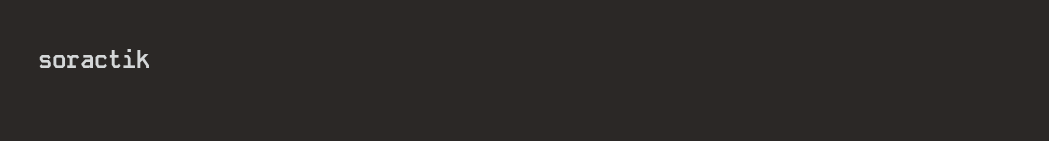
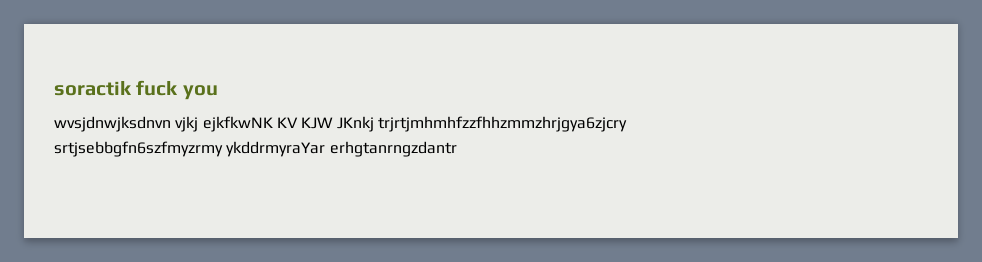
(150, 58) none -> [136,80,218,100] [54,116,627,132] [54,141,457,157] fuck you // wvsjdnwjksdnvn vjkj ejkfkwNK KV KJW JKnkj trjrtjmhmhfzzfhhzmmzhrjgya6zjcry // srtjsebbgfn6szfmyzrmy ykddrmyraYar erhgtanrngzdantr

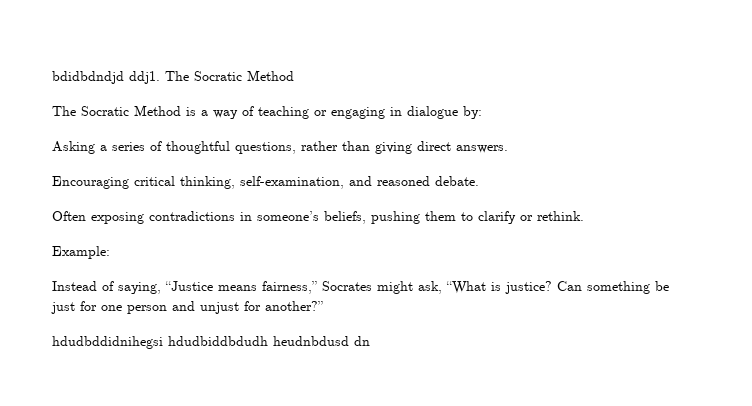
[54,80,218,100] [54,116,627,132] [54,141,457,157] soractik fuck you // wvsjdnwjksdnvn vjkj ejkfkwNK KV KJW JKnkj trjrtjmhmhfzzfhhzmmzhrjgya6zjcry // srtjsebbgfn6szfmyzrmy ykddrmyraYar erhgtanrngzdantr -> [52,70,294,84] [52,105,482,119] [52,141,508,154] [52,176,479,189] [52,211,584,224] [52,246,110,259] [52,281,669,294] [51,301,323,314] [52,336,370,349] bdidbdndjd ddj1. The Socratic Method // The Socratic Method is a way of teaching or engaging in dialogue by: // Asking a series of thoughtful questions, rather than giving direct answers. // Encouraging critical thinking, self-examination, and reasoned debate. // Often exposing contradictions in someone’s beliefs, pushing them to clarify or rethink. // Example: // Instead of saying, “Justice means fairness,” Socrates might ask, “What is justice? Can something be just for one person and unjust for another?” // hdudbddidnihegsi hdudbiddbdudh heudnbdusd dn

